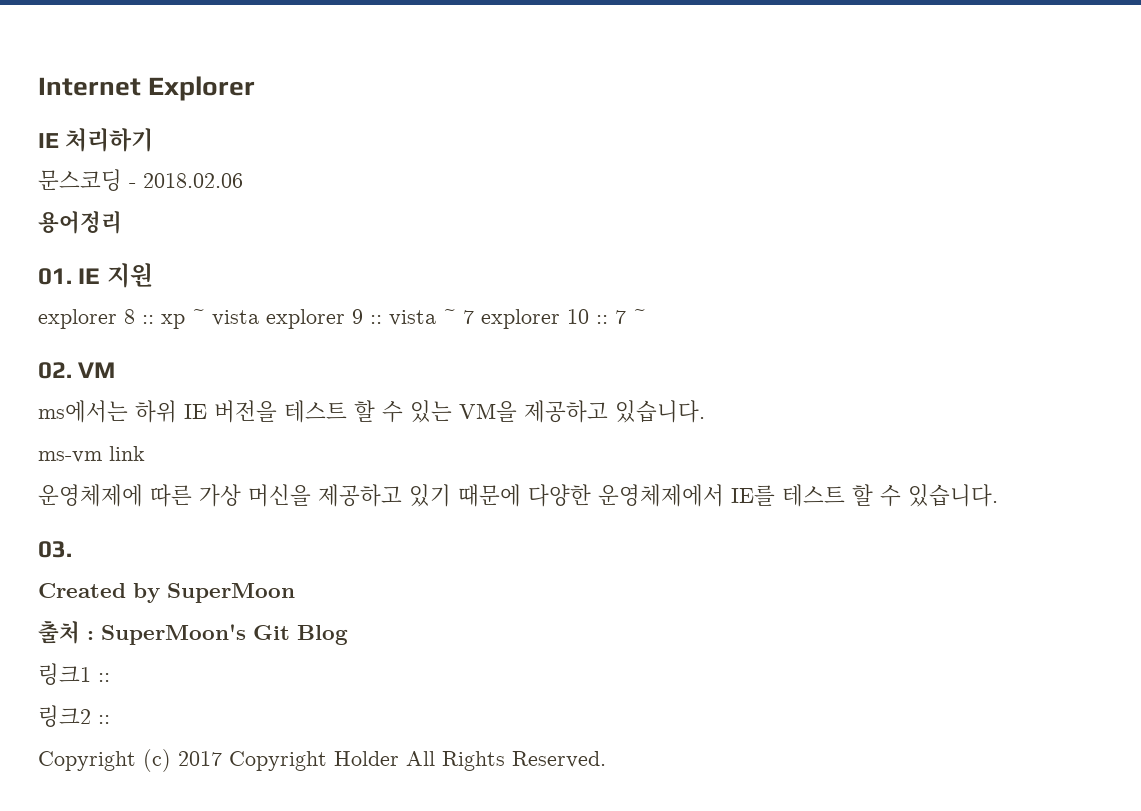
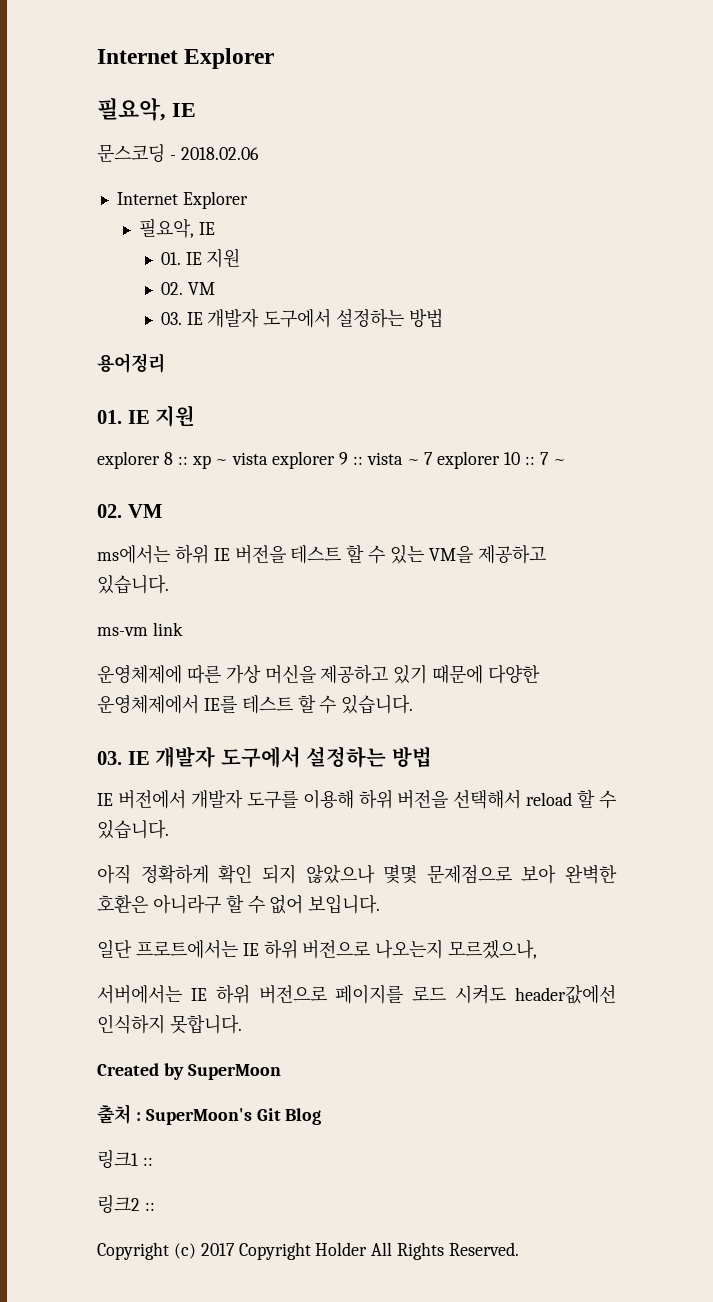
[38,76,256,101] [38,128,154,152] Internet Explorer // IE 처리하기 -> [97,48,275,69] [97,98,196,121] Internet Explorer // 필요악, IE
(243, 180) none -> [116,191,248,209] [138,218,215,238] [160,248,241,268] [160,282,215,295] [160,308,444,328] // Internet Explorer // 필요악, IE // 01. IE 지원 // 02. VM // 03. IE 개발자 도구에서 설정하는 방법
(72, 549) none -> [127,746,432,768] [97,789,616,809] [97,819,169,839] [97,864,617,884] [97,894,381,914] [97,939,538,959] [97,984,616,1004] [97,1014,242,1034] IE 개발자 도구에서 설정하는 방법 // IE 버전에서 개발자 도구를 이용해 하위 버전을 선택해서 reload 할 수 있습니다. // 아직 정확하게 확인 되지 않았으나 몇몇 문제점으로 보아 완벽한 호환은 아니라구 할 수 없어 보입니다. // 일단 프로트에서는 IE 하위 버전으로 나오는지 모르겠으나, // 서버에서는 IE 하위 버전으로 페이지를 로드 시켜도 header값에선 인식하지 못합니다.

